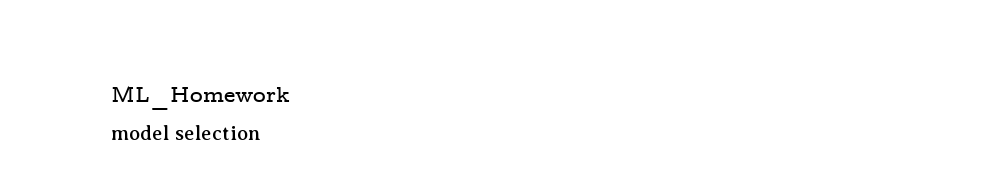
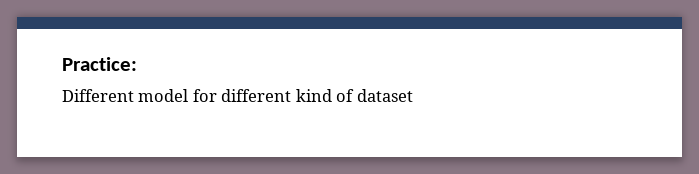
[111,85,290,110] [111,125,261,140] ML_Homework // model selection -> [62,57,137,71] [62,89,413,102] Practice: // Different model for different kind of dataset

